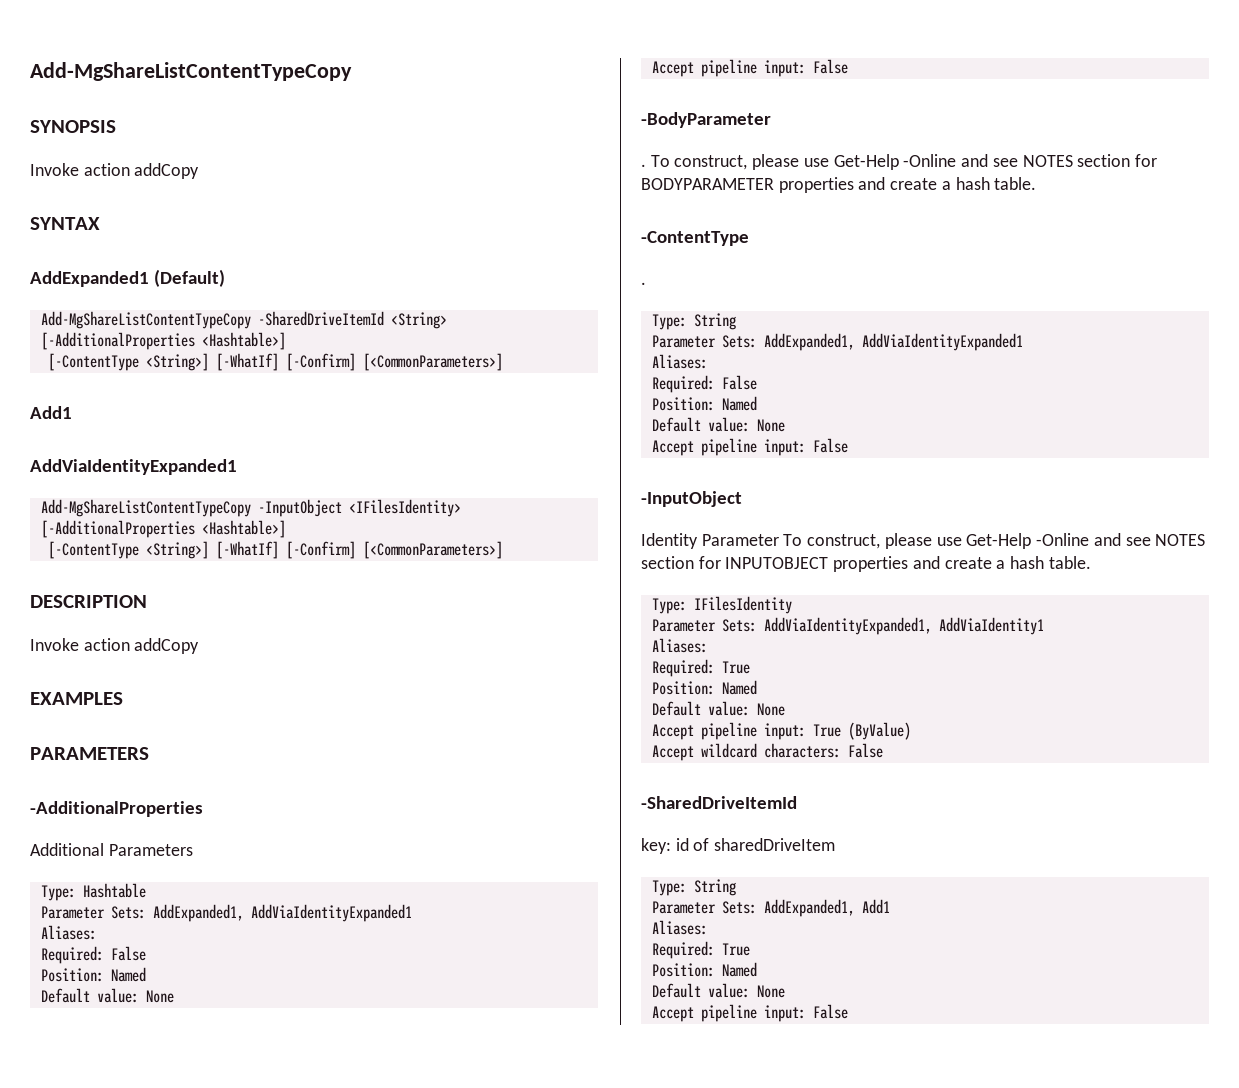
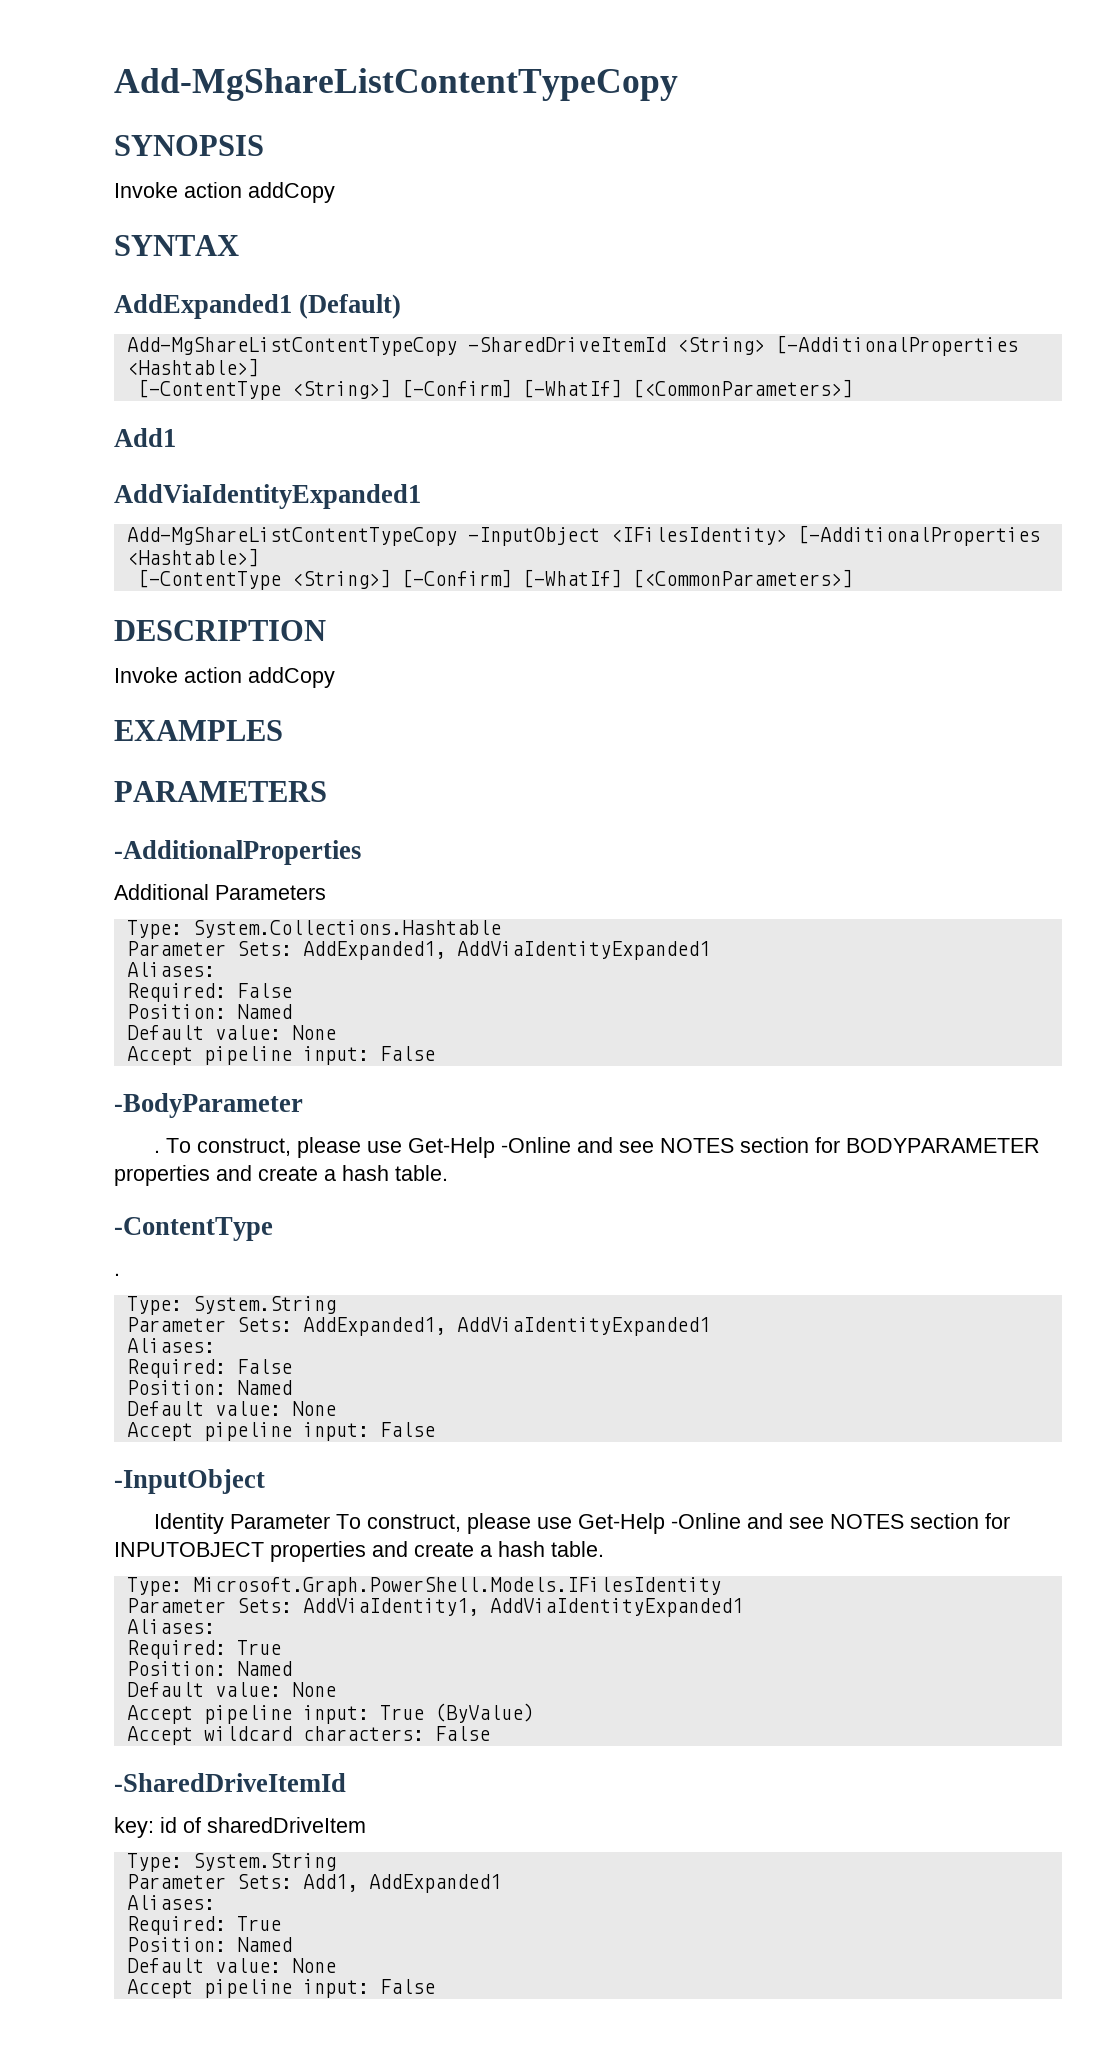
[215,353,356,371] [-WhatIf] [-Confirm] -> [401,379,622,398] [-Confirm] [-WhatIf]
[215,541,356,559] [-WhatIf] [-Confirm] -> [401,569,622,588] [-Confirm] [-WhatIf]
[82,883,146,898] Hashtable -> [192,920,501,938] System.Collections.Hashtable
[693,313,736,330] String -> [192,1296,336,1314] System.String
[693,596,792,614] [651,617,1044,635] IFilesIdentity // Parameter Sets: AddViaIdentityExpanded1, AddViaIdentity1 -> [192,1577,721,1596] [126,1598,743,1617] Microsoft.Graph.PowerShell.Models.IFilesIdentity // Parameter Sets: AddViaIdentity1, AddViaIdentityExpanded1
[693,879,736,896] [651,899,890,917] String // Parameter Sets: AddExpanded1, Add1 -> [192,1853,336,1871] [126,1874,501,1893] System.String // Parameter Sets: Add1, AddExpanded1

